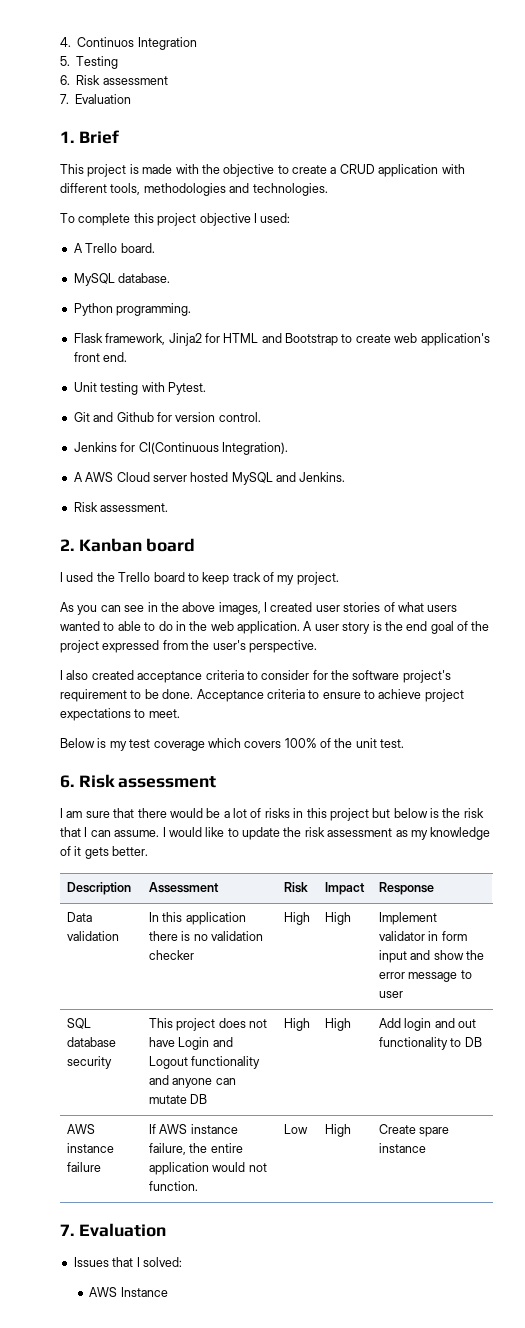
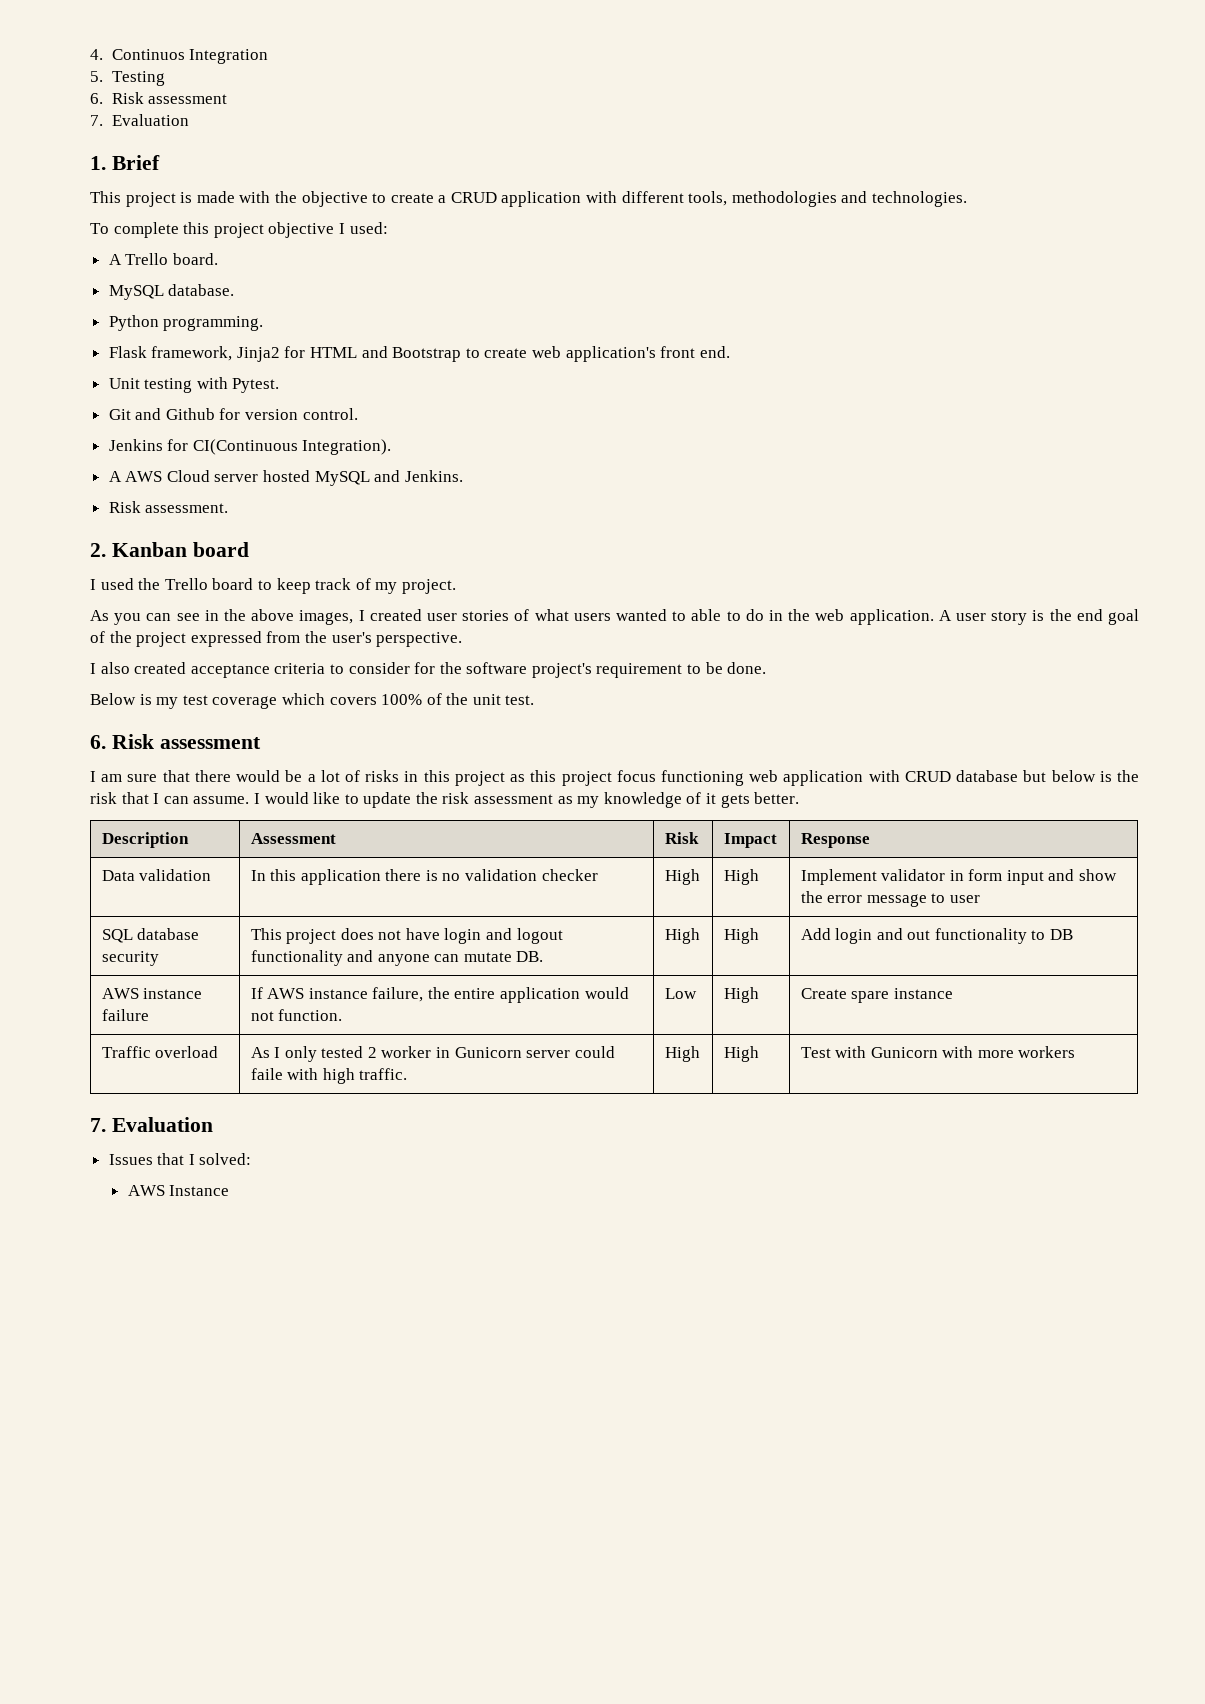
[196,689,464,702] [60,708,180,721] Acceptance criteria to ensure to achieve project expectations to meet. -> (767, 668) none
(369, 814) none -> [510,770,1019,786] as this project focus functioning web application with CRUD database
[178,1037,233,1050] [149,1056,189,1069] Login and Logout -> [444,928,563,944] login and logout
[190,1094,208,1104] DB -> [516,951,544,962] DB.
(427, 1148) none -> [101,1046,219,1058] [250,1046,615,1062] [250,1068,408,1084] [664,1046,700,1062] [723,1046,759,1062] [800,1046,1076,1058] // Traffic overload | As I only tested 2 worker in Gunicorn server could faile with high traffic. | High | High | Test with Gunicorn with more workers

